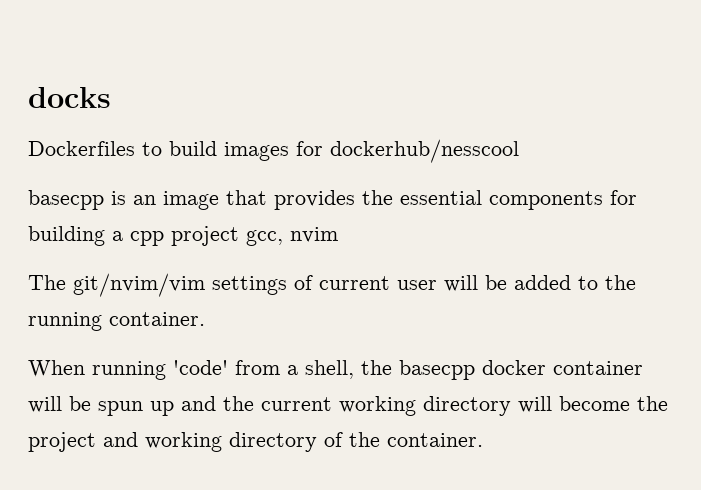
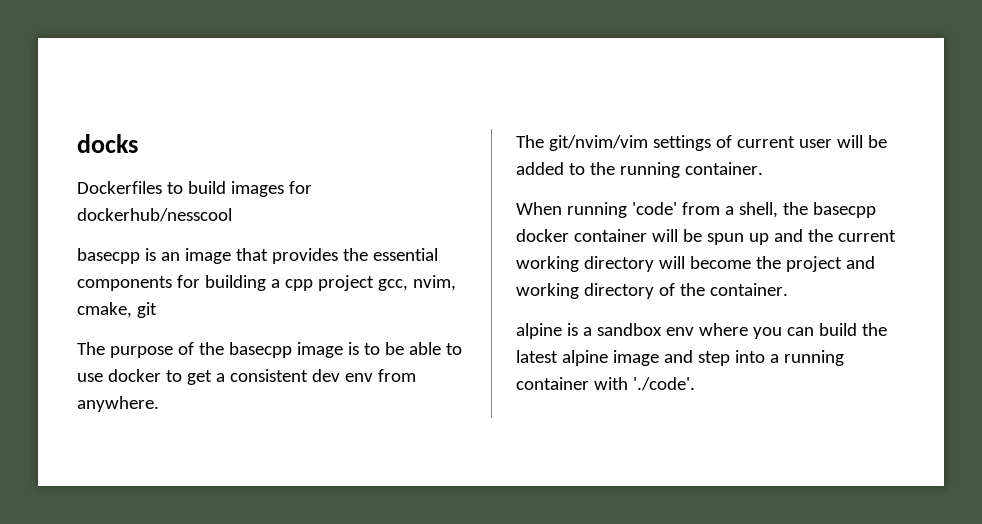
[290,227,338,243] nvim -> [412,275,456,291] [77,302,157,318] [77,342,462,358] [77,369,416,385] [77,396,159,412] nvim, cmake, git // The purpose of the basecpp image is to be able to use docker to get a consistent dev env from anywhere.
(483, 440) none -> [516,323,887,339] [516,350,844,366] [516,377,695,391] // alpine is a sandbox env where you can build the latest alpine image and step into a running container with './code'.

